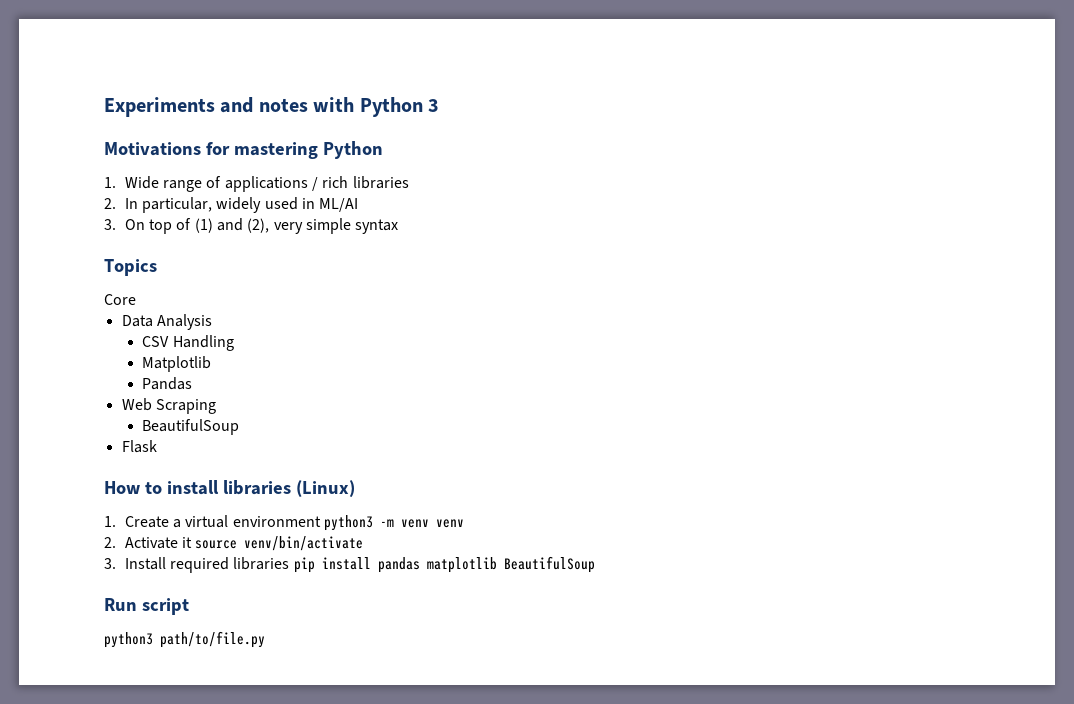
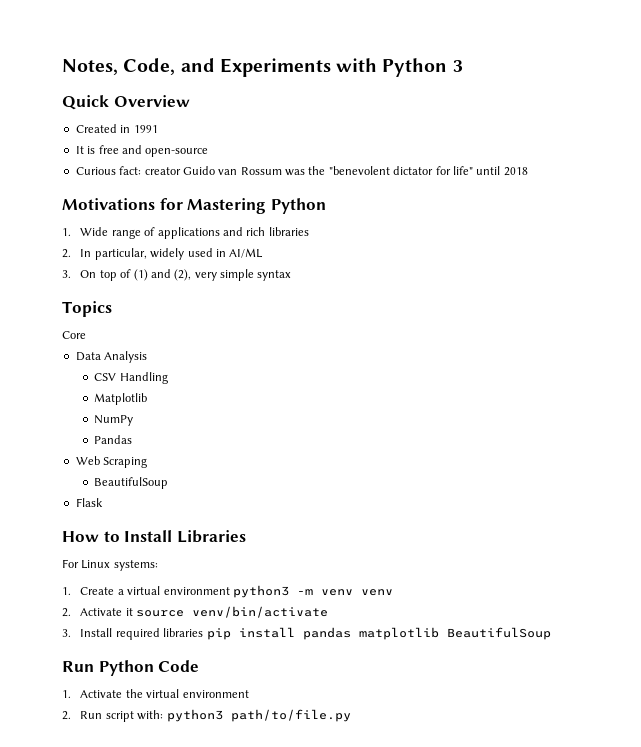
[104,97,308,117] Experiments and notes -> [62,58,331,77] Notes, Code, and Experiments
(439, 105) none -> [62,95,190,110] [75,124,158,133] [75,145,209,157] [75,166,528,176] // Quick Overview // Created in 1991 // It is free and open-source // Curious fact: creator Guido van Rossum was the "benevolent dictator for life" until 2018
[233,142,318,159] mastering -> [187,198,267,214] Mastering
[312,177,319,191] / -> [222,227,243,236] and
[319,198,359,212] ML/AI -> [229,248,264,258] AI/ML
(212, 364) none -> [94,415,134,426] // NumPy
[166,480,355,497] install libraries (Linux) -> [124,530,246,543] [62,559,158,571] Install Libraries // For Linux systems:
(137, 604) none -> [98,660,200,676] [62,689,249,698] [62,711,103,720] Python Code // 1. Activate the virtual environment // 2. Run
(189, 606) // -> [137,710,164,720] with:

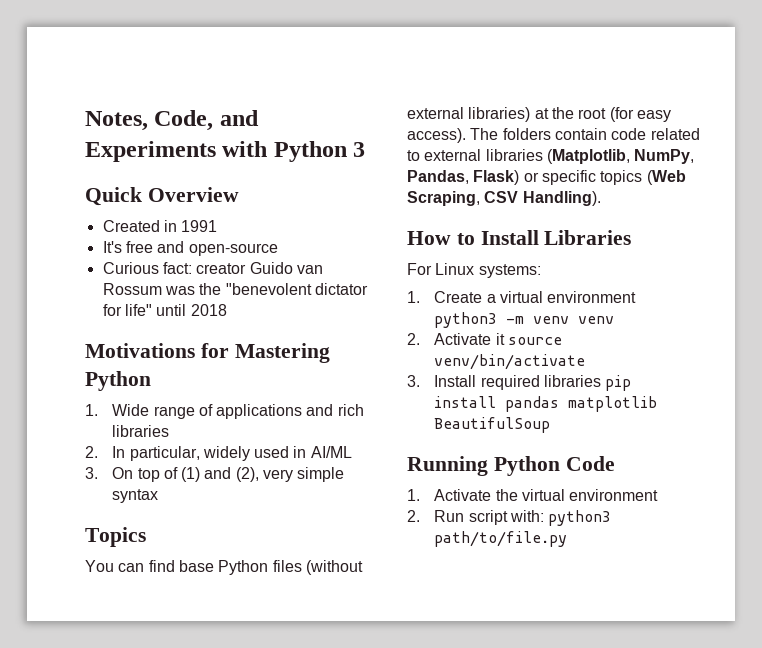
[75,146,96,154] It is -> [102,241,122,253] It's
[62,331,86,339] [75,351,148,363] [94,372,168,384] [94,393,148,405] [94,415,134,426] [94,435,133,444] [75,456,148,468] [94,477,169,489] [75,498,103,507] Core // Data Analysis // CSV Handling // Matplotlib // NumPy // Pandas // Web Scraping // BeautifulSoup // Flask -> [85,560,363,575] [407,107,671,122] [407,128,700,143] [407,149,695,164] [407,170,686,185] [407,191,601,206] You can find base Python files (without external libraries) at the root (for easy access). The folders contain code related to external libraries (Matplotlib, NumPy, Pandas, Flask) or specific topics (Web Scraping, CSV Handling).
[62,661,94,672] Run -> [407,456,488,476] Running

